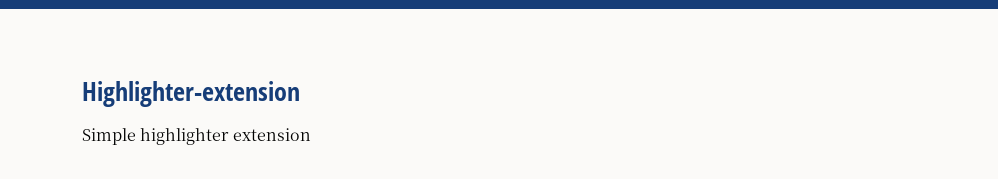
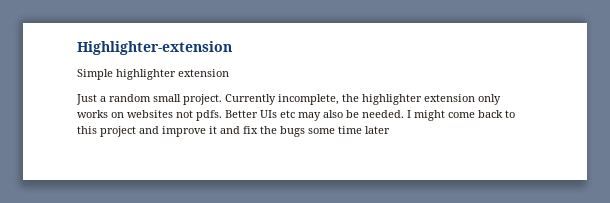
(311, 134) none -> [76,94,501,105] [77,110,515,121] [77,126,390,137] // Just a random small project. Currently incomplete, the highlighter extension only works on websites not pdfs. Better UIs etc may also be needed. I might come back to this project and improve it and fix the bugs some time later

